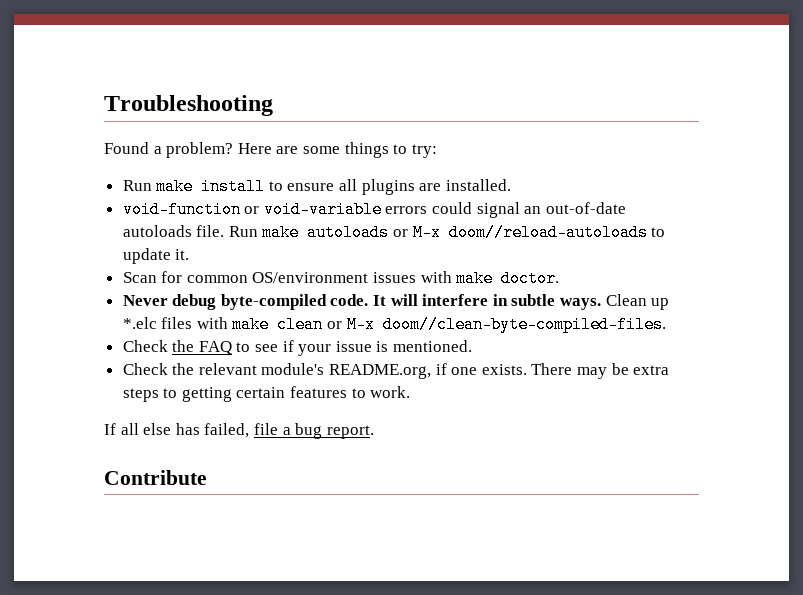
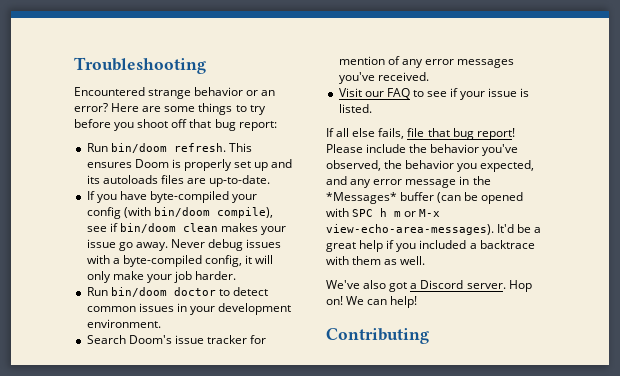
[104,142,234,158] Found a problem? -> [74,87,276,99] [74,103,108,112] Encountered strange behavior or an error?
[411,144,437,158] [122,178,511,195] [122,201,626,218] [122,224,666,241] [122,248,190,264] [122,270,560,287] [122,294,670,310] [122,316,666,333] [122,340,195,352] try: // Run make install to ensure all plugins are installed. // void-function or void-variable errors could signal an out-of-date autoloads file. Run make autoloads or M-x doom//reload-autoloads to update it. // Scan for common OS/environment issues with make doctor. // Never debug byte-compiled code. It will interfere in subtle ways. Clean up *.elc files with make clean or M-x doom//clean-byte-compiled-files. // Check the -> [249,105,266,115] [74,119,277,131] [86,143,252,153] [86,159,293,171] [86,175,271,187] [86,191,258,203] [86,207,273,219] [86,223,287,235] [86,239,282,251] [86,255,274,267] [86,271,237,283] [86,287,268,297] [86,303,292,315] [86,319,161,328] [86,335,267,344] [338,56,515,68] [338,72,429,84] [338,88,384,97] try before you shoot off that bug report: // Run bin/doom refresh. This ensures Doom is properly set up and its autoloads files are up-to-date. // If you have byte-compiled your config (with bin/doom compile), see if bin/doom clean makes your issue go away. Never debug issues with a byte-compiled config, it will only make your job harder. // Run bin/doom doctor to detect common issues in your development environment. // Search Doom's issue tracker for mention of any error messages you've received. // Visit our
[393,340,473,352] [122,363,670,379] [122,386,411,402] [104,423,374,439] [104,470,207,485] mentioned. // Check the relevant module's README.org, if one exists. There may be extra steps to getting certain features to work. // If all else has failed, file a bug report. // Contribute -> [338,104,372,113] [326,128,515,140] [326,144,519,156] [326,160,535,172] [326,176,491,188] [326,192,524,204] [326,208,441,217] [326,224,542,235] [326,240,535,252] [326,256,426,265] [326,280,532,292] [326,296,418,308] [326,328,429,344] listed. // If all else fails, file that bug report! Please include the behavior you've observed, the behavior you expected, and any error message in the *Messages* buffer (can be opened with SPC h m or M-x view-echo-area-messages). It'd be a great help if you included a backtrace with them as well. // We've also got a Discord server. Hop on! We can help! // Contributing

